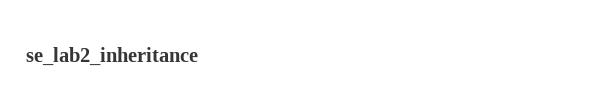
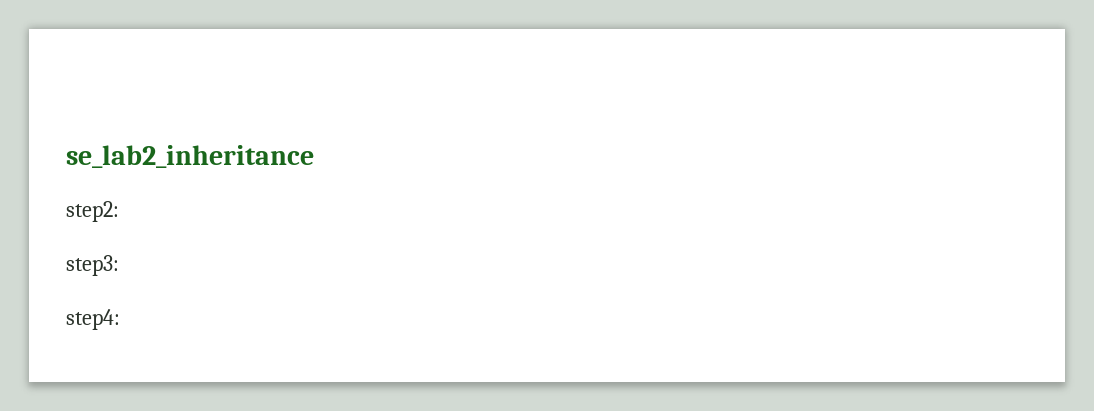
(198, 56) none -> [66,201,119,222] [66,255,119,276] [66,309,120,330] // step2: // step3: // step4:

